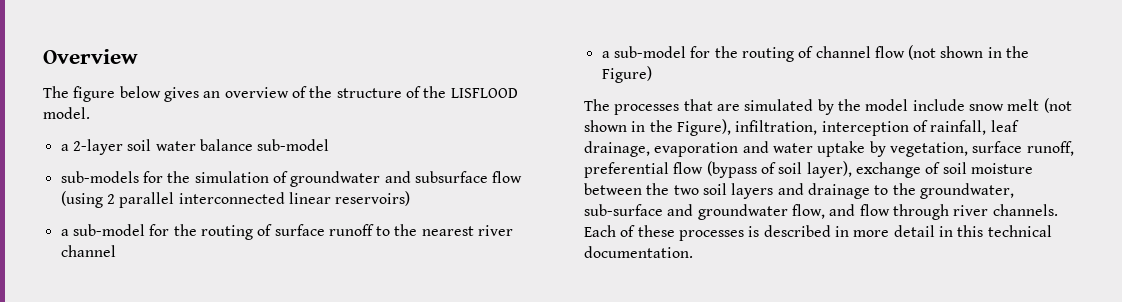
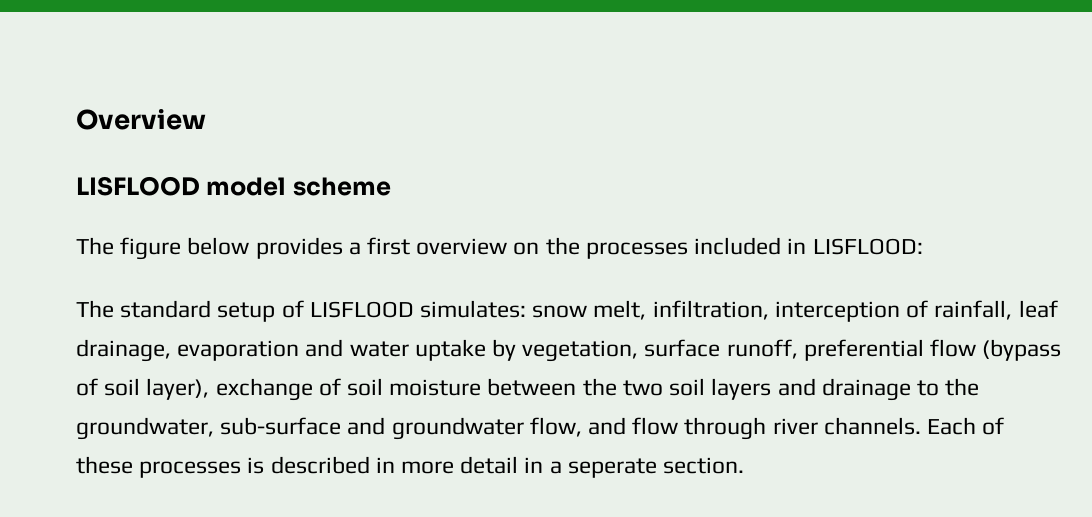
(138, 56) none -> [76,176,391,196] // LISFLOOD model scheme
[163,86,518,102] [43,107,90,119] [60,139,330,155] [60,171,523,187] [60,191,411,208] [60,224,514,240] [60,245,116,257] [601,45,1030,62] [601,66,652,83] [584,98,1072,115] [584,119,731,136] gives an overview of the structure of the LISFLOOD model. // a 2-layer soil water balance sub-model // sub-models for the simulation of groundwater and subsurface flow (using 2 parallel interconnected linear reservoirs) // a sub-model for the routing of surface runoff to the nearest river channel // a sub-model for the routing of channel flow (not shown in the Figure) // The processes that are simulated by the model include snow melt (not shown in the Figure), -> [255,237,923,259] [76,300,647,322] provides a first overview on the processes included in LISFLOOD: // The standard setup of LISFLOOD simulates: snow melt,
[957,225,1052,237] [584,246,693,258] this technical documentation. -> [549,457,745,478] a seperate section.

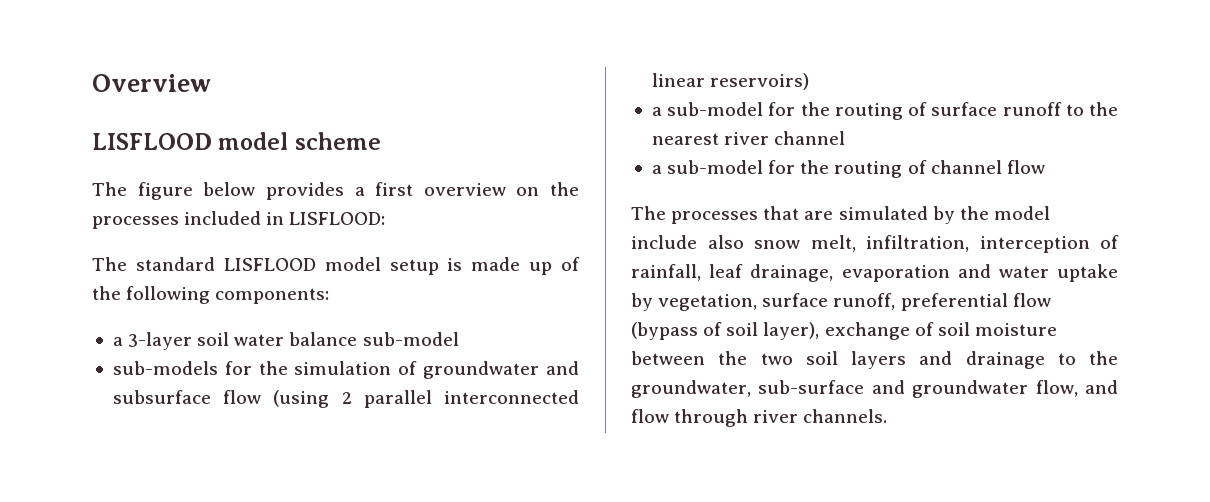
[217,300,527,322] setup of LISFLOOD simulates: -> [223,257,580,275] [92,286,330,304] [112,332,459,350] [112,361,580,379] [112,390,579,408] [651,73,810,90] [651,102,1118,120] [651,131,846,145] [651,160,1045,178] [631,206,1050,224] [631,235,744,249] LISFLOOD model setup is made up of the following components: // a 3-layer soil water balance sub-model // sub-models for the simulation of groundwater and subsurface flow (using 2 parallel interconnected linear reservoirs) // a sub-model for the routing of surface runoff to the nearest river channel // a sub-model for the routing of channel flow // The processes that are simulated by the model include also
[927,417,1005,435] [76,456,745,478] Each of these processes is described in more detail in a seperate section. -> (888, 416) none

